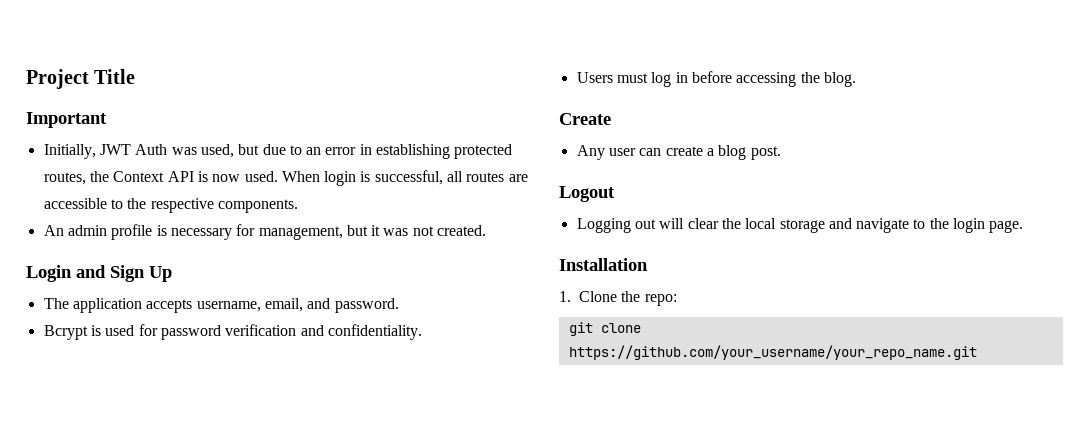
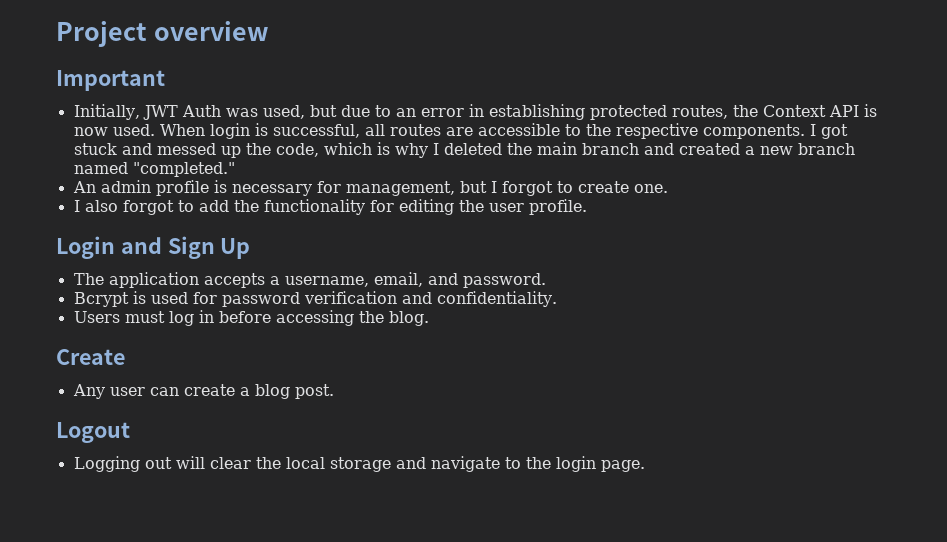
[94,69,136,84] Title -> [153,21,269,41] overview
(298, 206) none -> [809,124,848,139] [73,142,855,158] [73,162,235,177] I got stuck and messed up the code, which is why I deleted the main branch and created a new branch named "completed."
[371,225,487,236] it was not created. -> [490,181,668,196] [73,199,587,215] I forgot to create one. // I also forgot to add the functionality for editing the user profile.
(193, 306) none -> [269,276,280,285] a
[559,258,648,271] [559,291,677,306] [568,322,641,336] [568,345,977,360] // Installation // 1. Clone the repo: // git clone https://github.com/your_username/your_repo_name.git -> (645, 466) none

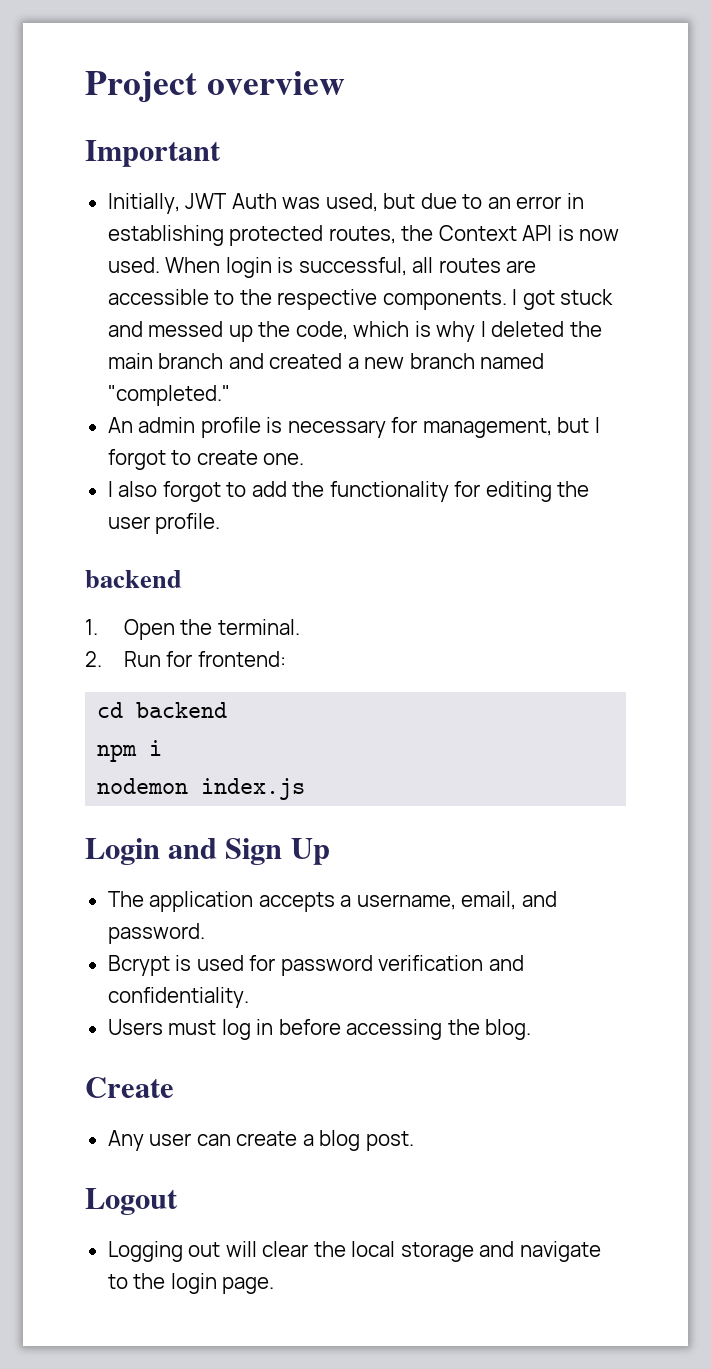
(587, 207) none -> [85,570,182,588] [85,619,300,640] [85,651,286,667] [97,702,228,718] [97,740,163,762] [97,778,306,800] // backend // 1. Open the terminal. // 2. Run for frontend: // cd backend // npm i // nodemon index.js

